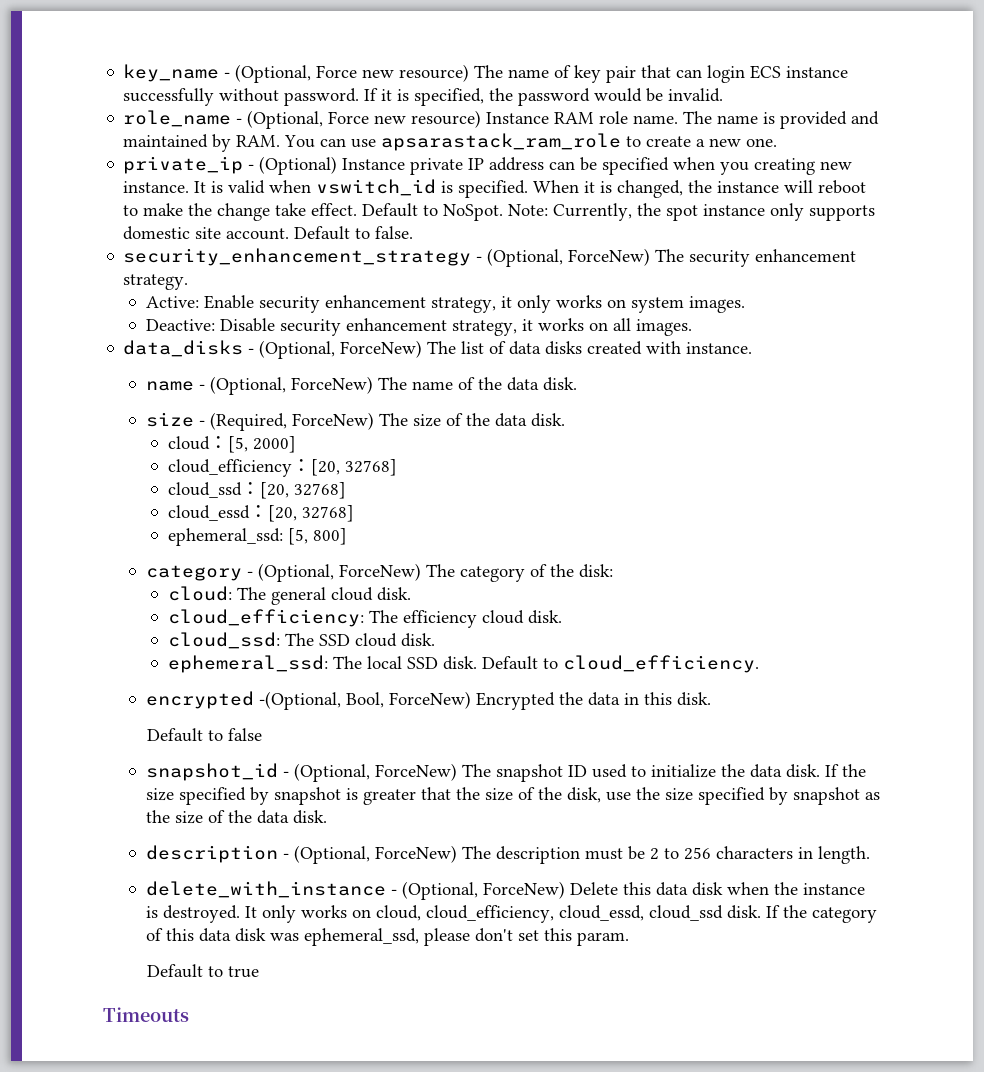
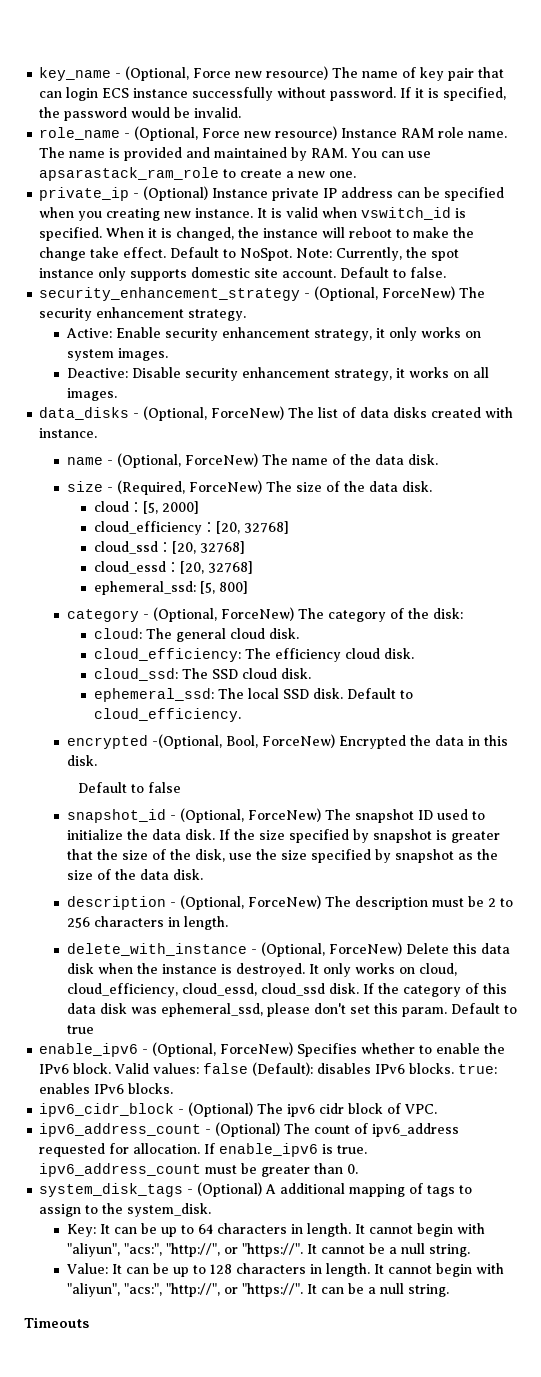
(629, 939) // -> (447, 1012) none
(260, 972) none -> [39,1042,506,1057] [39,1062,498,1076] [39,1083,174,1094] [39,1102,438,1117] [39,1122,460,1137] [39,1143,368,1157] [39,1163,359,1177] [39,1182,473,1197] [39,1203,212,1217] [66,1223,485,1237] [66,1243,470,1257] [66,1263,504,1277] [66,1283,449,1297] // enable_ipv6 - (Optional, ForceNew) Specifies whether to enable the IPv6 block. Valid values: false (Default): disables IPv6 blocks. true: enables IPv6 blocks. // ipv6_cidr_block - (Optional) The ipv6 cidr block of VPC. // ipv6_address_count - (Optional) The count of ipv6_address requested for allocation. If enable_ipv6 is true. ipv6_address_count must be greater than 0. // system_disk_tags - (Optional) A additional mapping of tags to assign to the system_disk. // Key: It can be up to 64 characters in length. It cannot begin with "aliyun", "acs:", "http://", or "https://". It cannot be a null string. // Value: It can be up to 128 characters in length. It cannot begin with "aliyun", "acs:", "http://", or "https://". It can be a null string.

